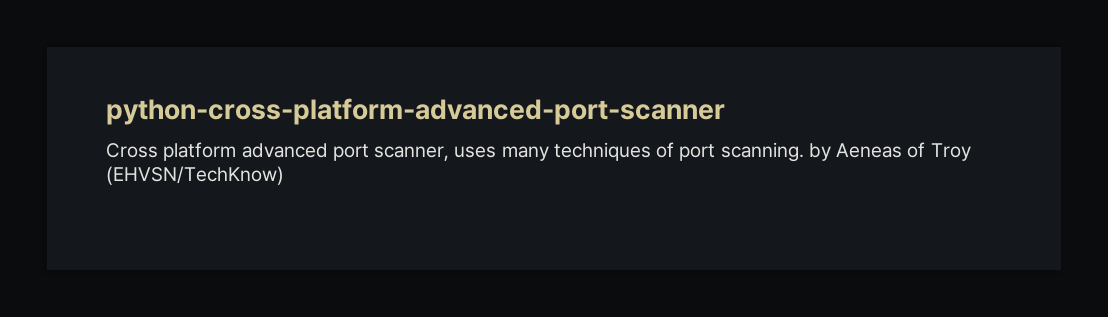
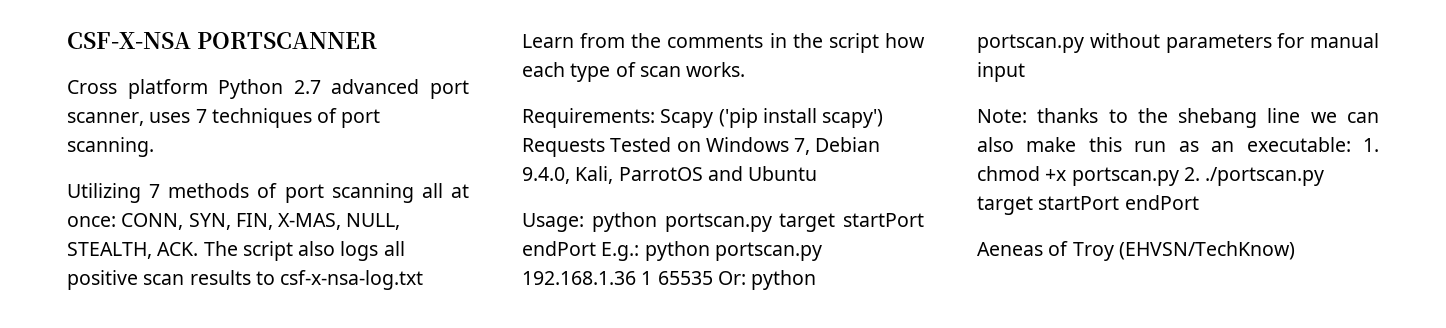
[106,98,725,125] python-cross-platform-advanced-port-scanner -> [67,32,378,49] CSF-X-NSA PORTSCANNER
(237, 151) none -> [218,79,321,99] Python 2.7
[501,146,549,161] many -> [195,109,207,123] 7
[808,143,831,161] by -> [67,183,470,203] [67,213,401,230] [67,241,405,261] [67,270,424,290] [522,33,925,53] [522,62,746,82] [522,108,884,128] [522,137,881,157] [522,166,818,184] [522,212,924,232] [522,241,822,261] [522,270,817,290] [977,33,1379,53] [977,62,1025,82] [977,108,1379,128] [977,137,1379,152] [977,166,1325,186] [977,195,1199,215] // Utilizing 7 methods of port scanning all at once: CONN, SYN, FIN, X-MAS, NULL, STEALTH, ACK. The script also logs all positive scan results to csf-x-nsa-log.txt Learn from the comments in the script how each type of scan works. // Requirements: Scapy ('pip install scapy') Requests Tested on Windows 7, Debian 9.4.0, Kali, ParrotOS and Ubuntu // Usage: python portscan.py target startPort endPort E.g.: python portscan.py 192.168.1.36 1 65535 Or: python portscan.py without parameters for manual input // Note: thanks to the shebang line we can also make this run as an executable: 1. chmod +x portscan.py 2. ./portscan.py target startPort endPort //

